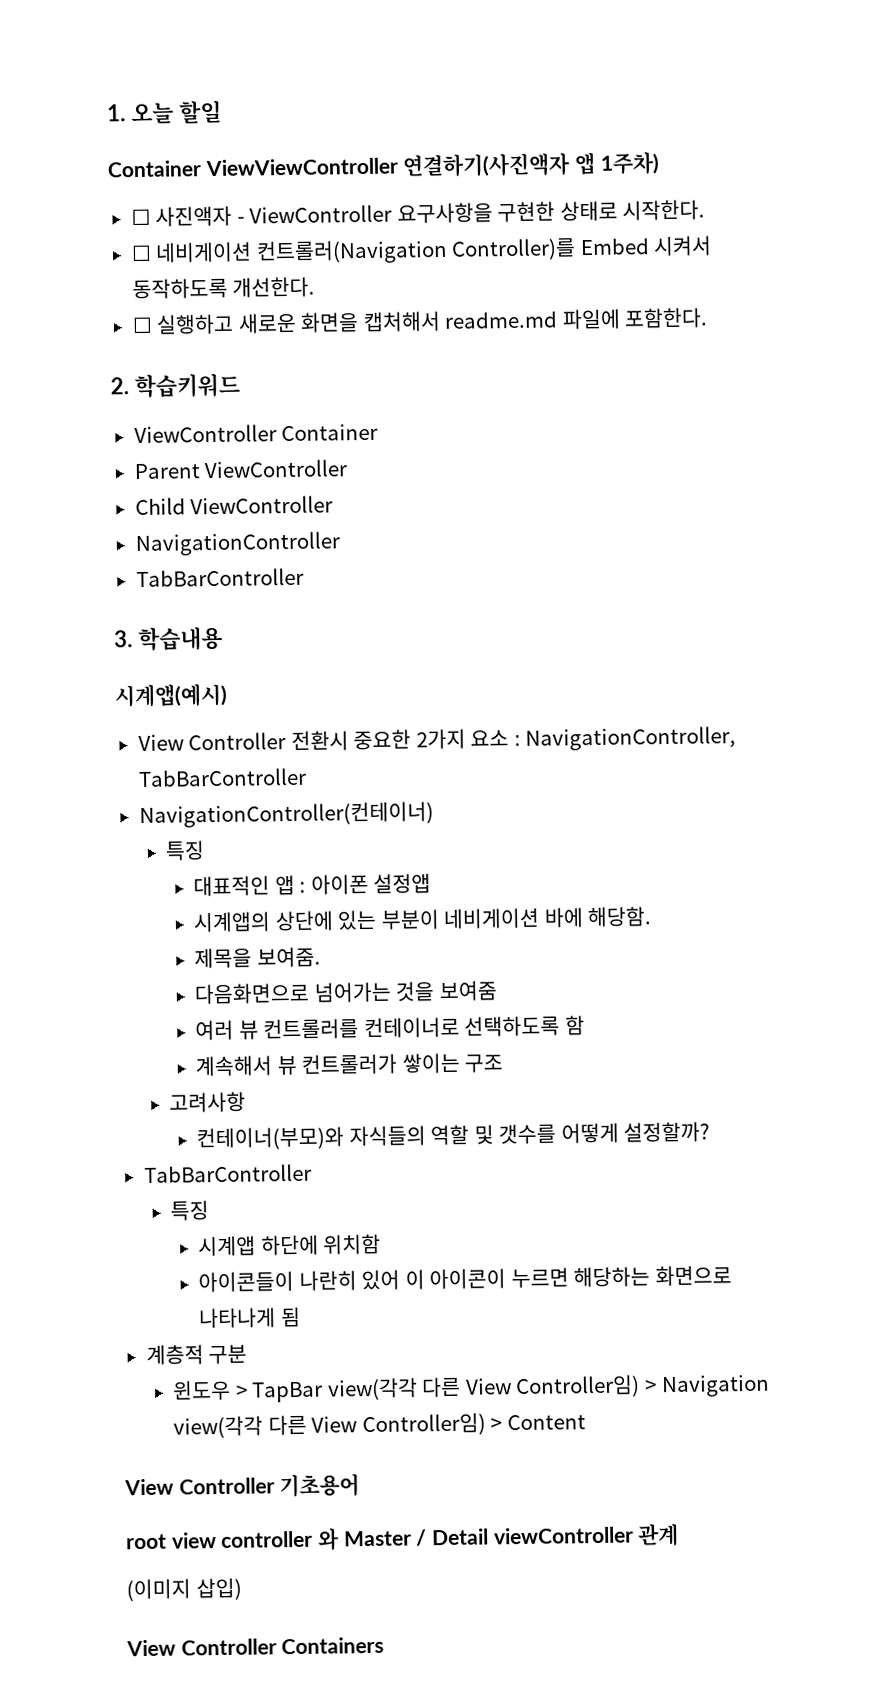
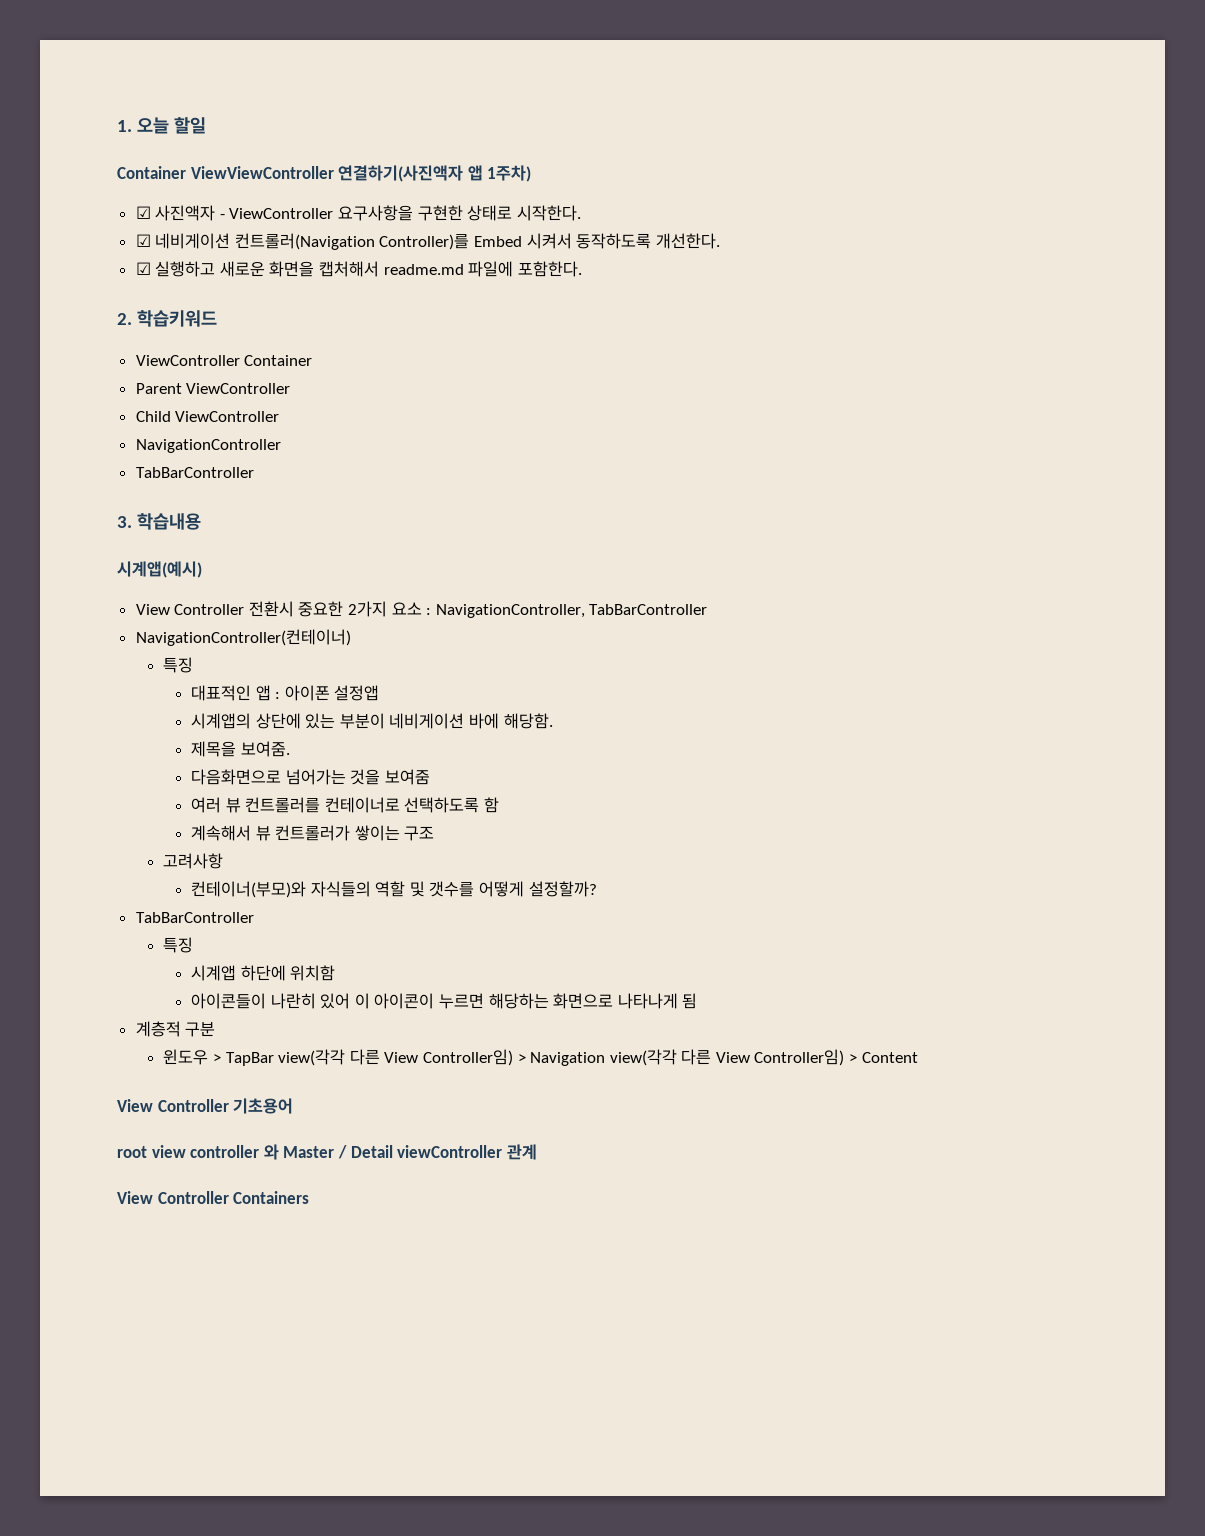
[130,208,151,226] ☐ -> [135,206,151,219] ☑
[130,244,152,262] ☐ -> [135,234,151,247] ☑
[131,316,153,334] ☐ -> [135,262,151,275] ☑
[126,1577,242,1602] // (이미지 삽입) -> (537, 1152) none

